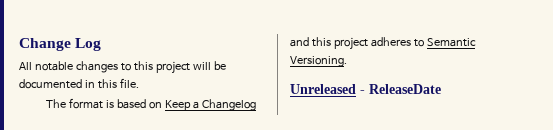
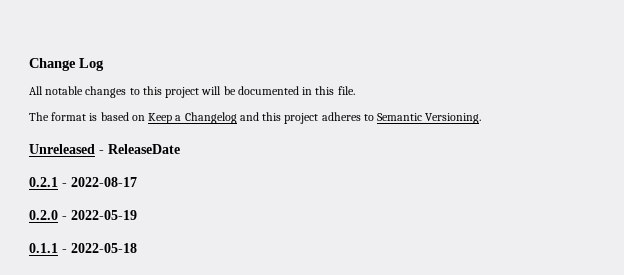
(441, 89) none -> [29,177,137,187] [29,210,137,220] [29,243,137,253] // 0.2.1 - 2022-08-17 // 0.2.0 - 2022-05-19 // 0.1.1 - 2022-05-18

